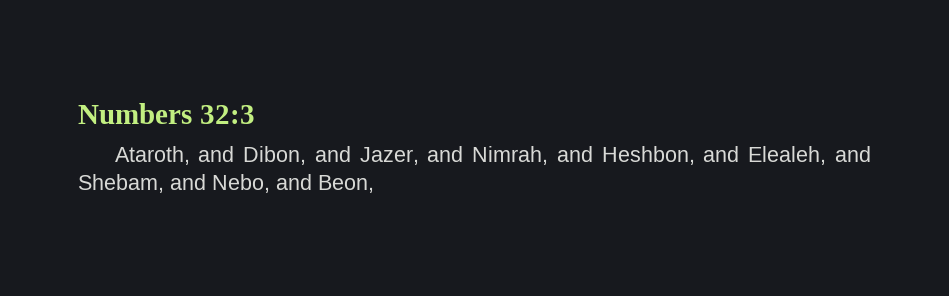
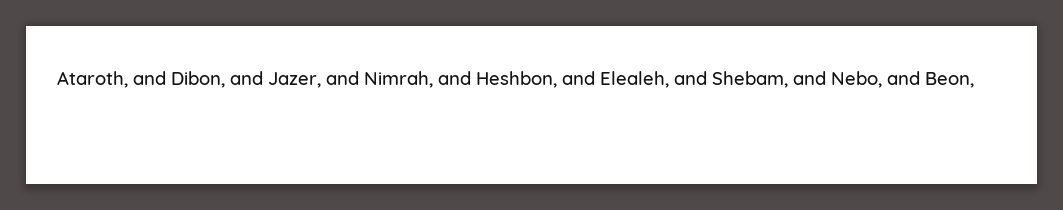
[78,103,255,124] Numbers 32:3 // -> (57, 79) none

